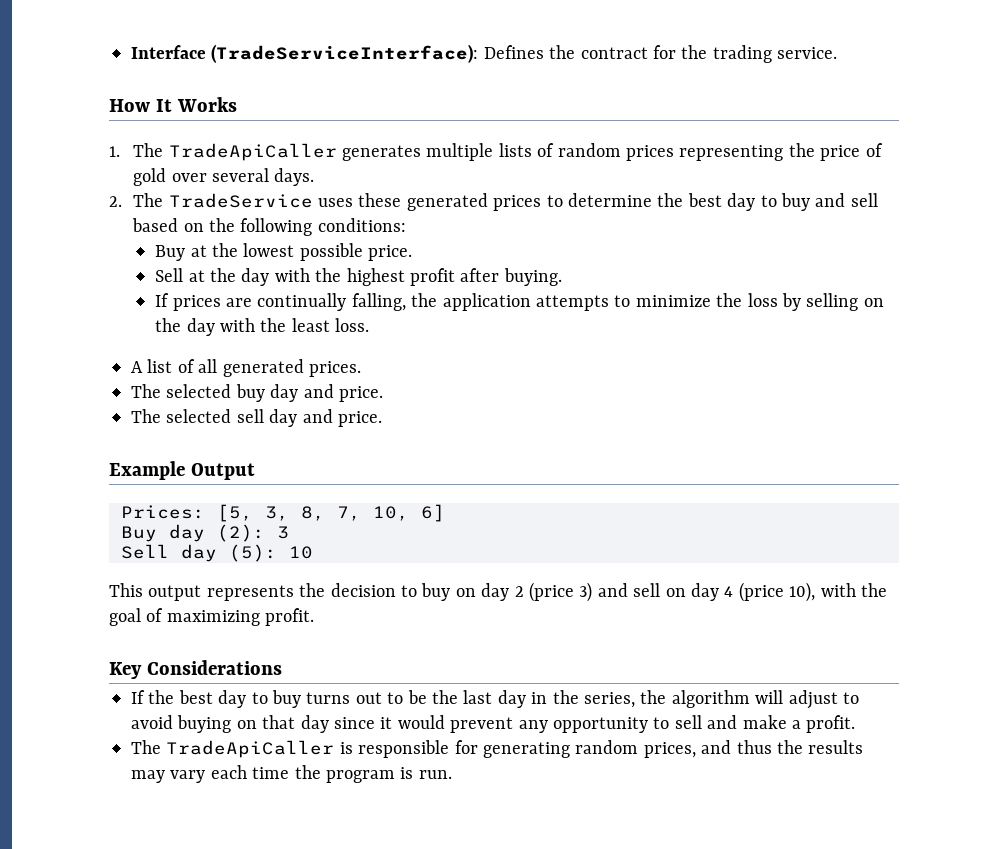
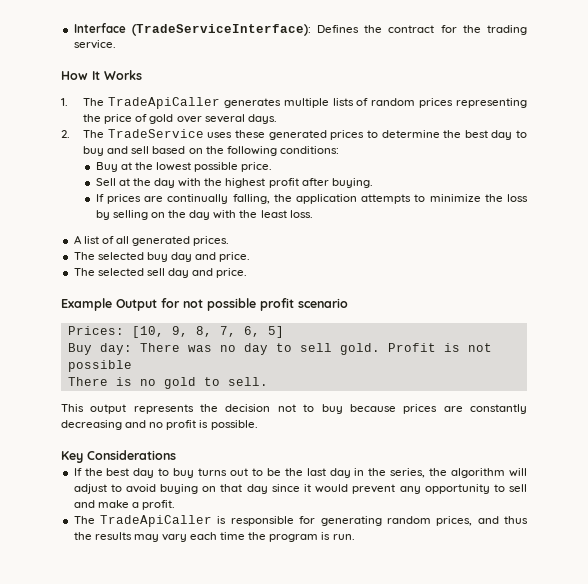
[121,504,445,522] [121,524,289,542] [121,544,313,562] // Prices: [5, 3, 8, 7, 10, 6] // Buy day (2): 3 // Sell day (5): 10 -> [161,298,348,311] [67,326,284,338] [67,343,492,355] [67,360,132,372] [67,377,268,389] for not possible profit scenario // Prices: [10, 9, 8, 7, 6, 5] // Buy day: There was no day to sell gold. Profit is not possible // There is no gold to sell.
[401,582,887,602] [109,608,315,626] to buy on day 2 (price 3) and sell on day 4 (price 10), with the goal of maximizing profit. -> [277,404,527,414] [61,420,258,430] not to buy because prices are constantly decreasing and no profit is possible.

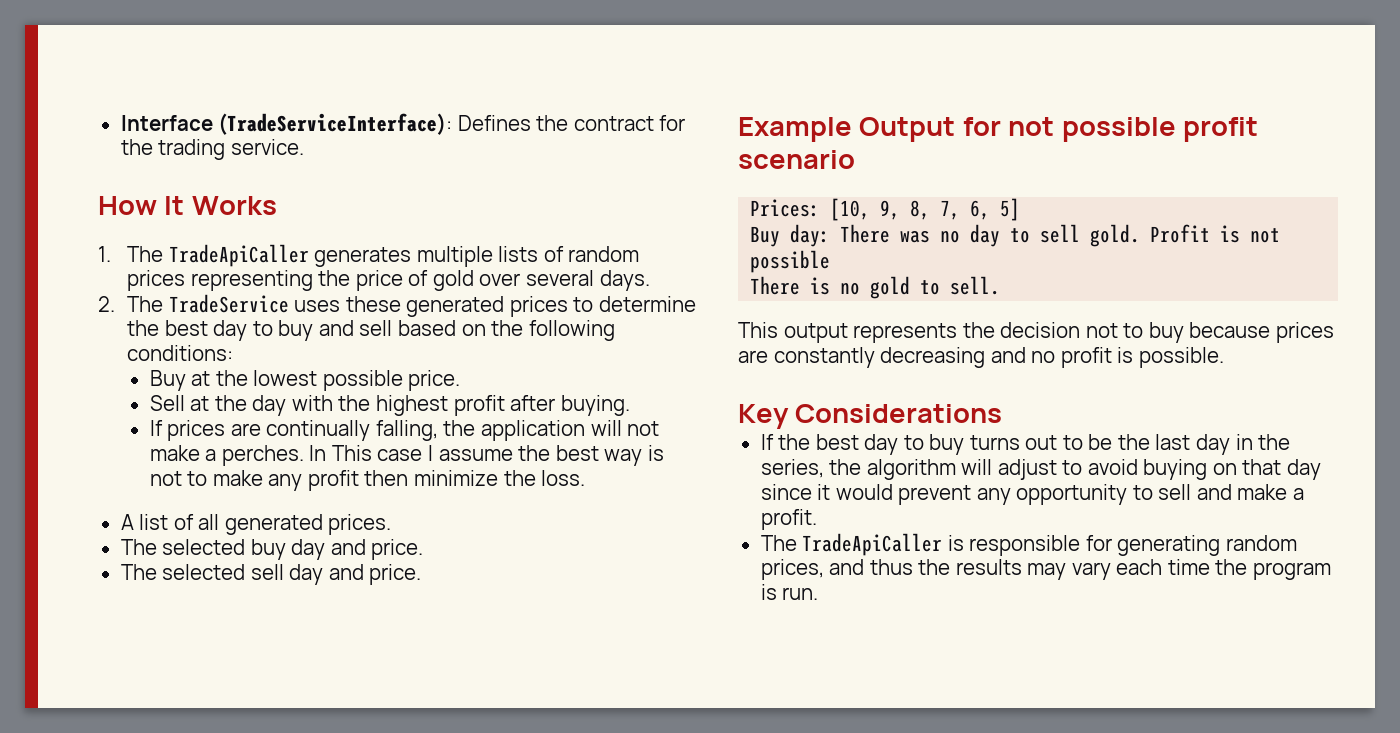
[361,194,528,204] [95,210,287,220] attempts to minimize the loss by selling on the day with the least -> [590,420,660,436] [149,445,664,466] [149,470,536,491] will not make a perches. In This case I assume the best way is not to make any profit then minimize the

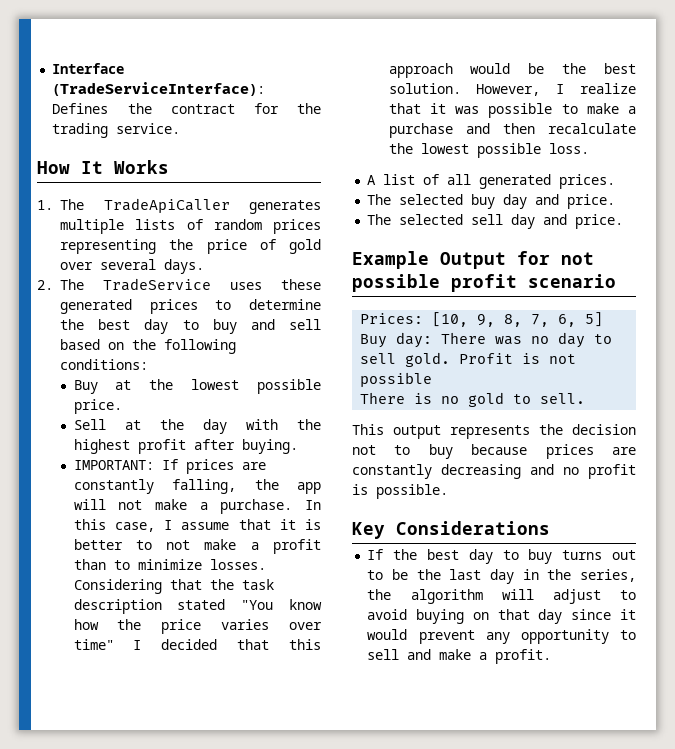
(630, 405) none -> [73,460,154,470] IMPORTANT:
[266,420,371,441] continually -> [73,479,154,494] constantly
[480,420,585,441] application -> [297,482,321,494] app
[221,445,664,466] [149,470,536,491] perches. In This case I assume the best way is not to make any profit then minimize the -> [220,499,321,514] [73,519,321,532] [73,539,321,554] [73,559,266,570] [73,579,274,594] [73,599,322,614] [73,619,322,634] [73,639,321,650] [388,63,636,78] [388,83,636,96] [388,103,636,118] [388,123,636,138] [388,143,541,158] purchase. In this case, I assume that it is better to not make a profit than to minimize losses. Considering that the task description stated "You know how the price varies over time" I decided that this approach would be the best solution. However, I realize that it was possible to make a purchase and then recalculate the lowest possible
[760,533,1297,556] [760,559,1331,580] [760,584,819,600] // The TradeApiCaller is responsible for generating random prices, and thus the results may vary each time the program is run. -> (552, 656) none

